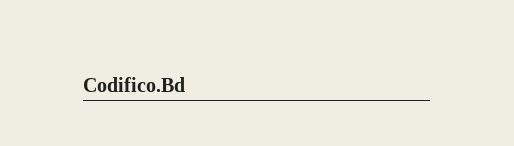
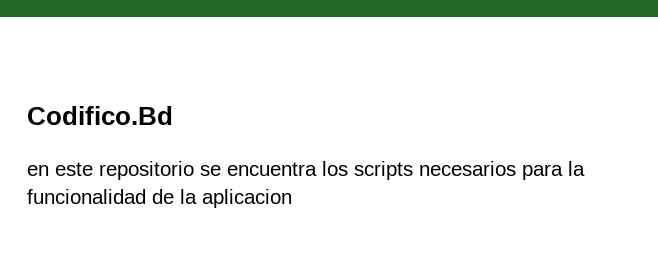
(185, 84) none -> [27,161,585,180] [27,189,292,208] // en este repositorio se encuentra los scripts necesarios para la funcionalidad de la aplicacion

